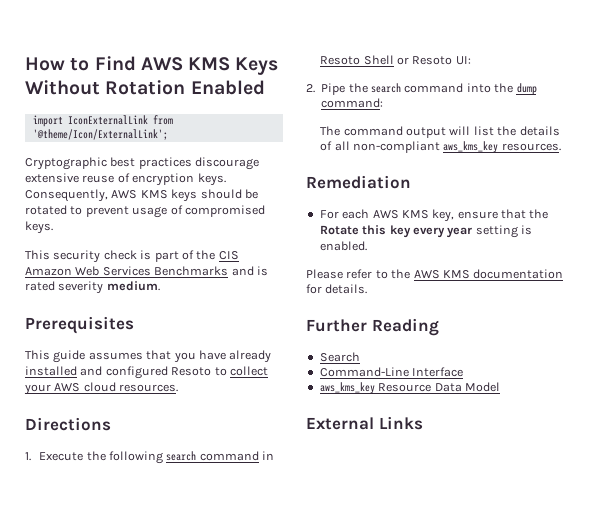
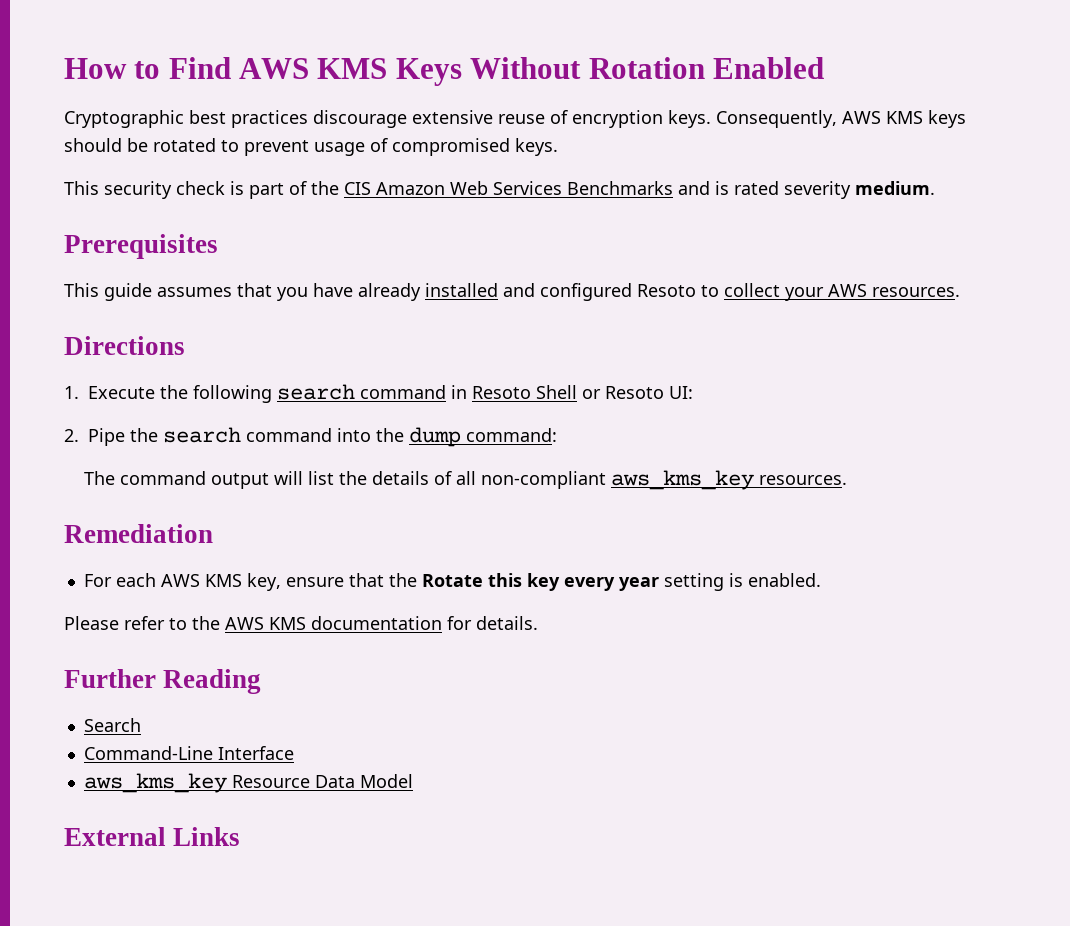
[32,115,173,127] [32,129,168,140] // import IconExternalLink from '@theme/Icon/ExternalLink'; -> (824, 68) none
[83,382,116,392] cloud -> (867, 290) none

